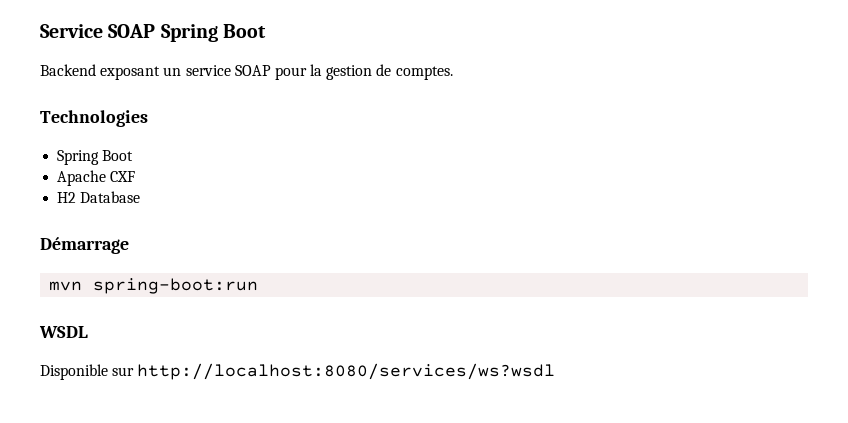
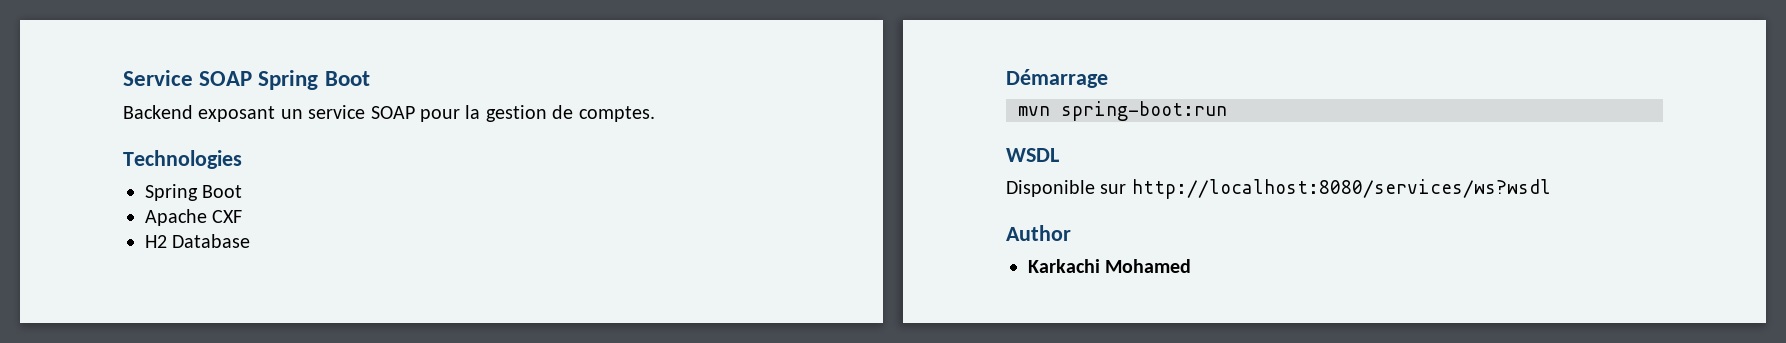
(556, 371) none -> [1006,225,1071,241] [1028,259,1192,273] // Author // Karkachi Mohamed

